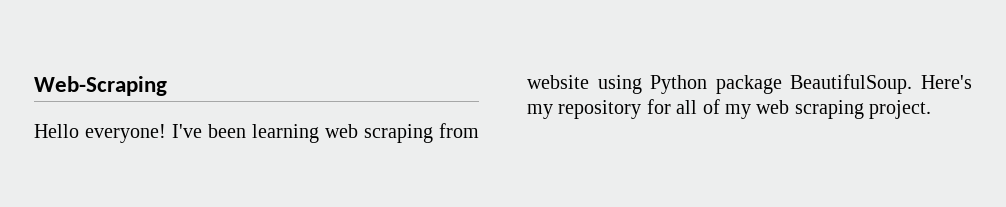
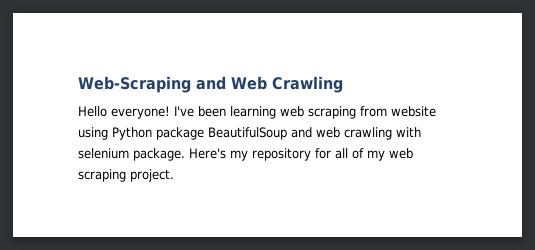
(167, 86) none -> [196,76,343,93] and Web Crawling
[790,74,913,94] BeautifulSoup. -> [208,127,421,140] [78,148,185,161] BeautifulSoup and web crawling with selenium package.

